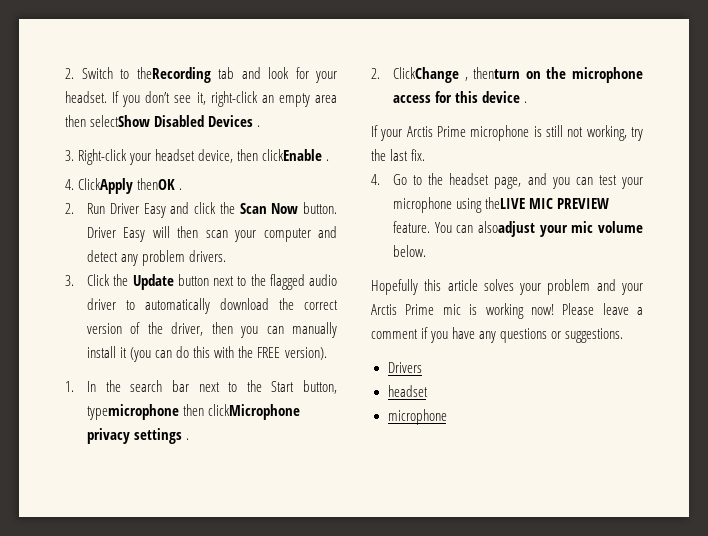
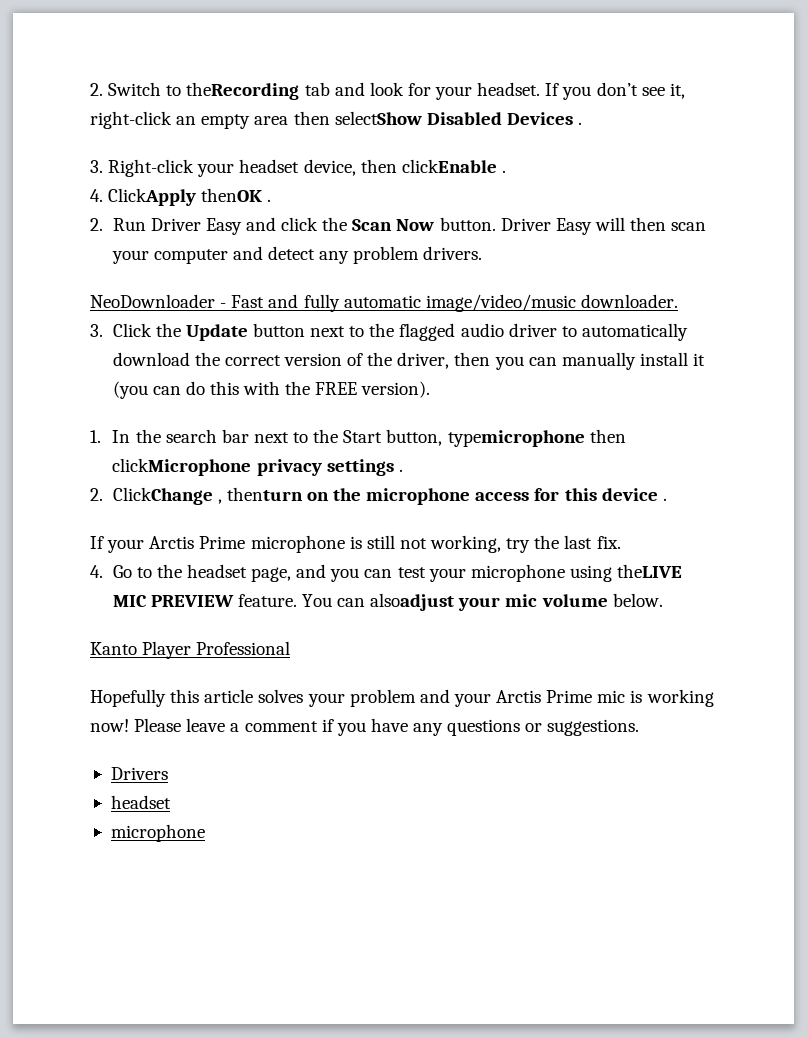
(227, 256) none -> [90,294,678,312] // NeoDownloader - Fast and fully automatic image/video/music downloader.
(427, 251) none -> [90,641,291,659] // Kanto Player Professional

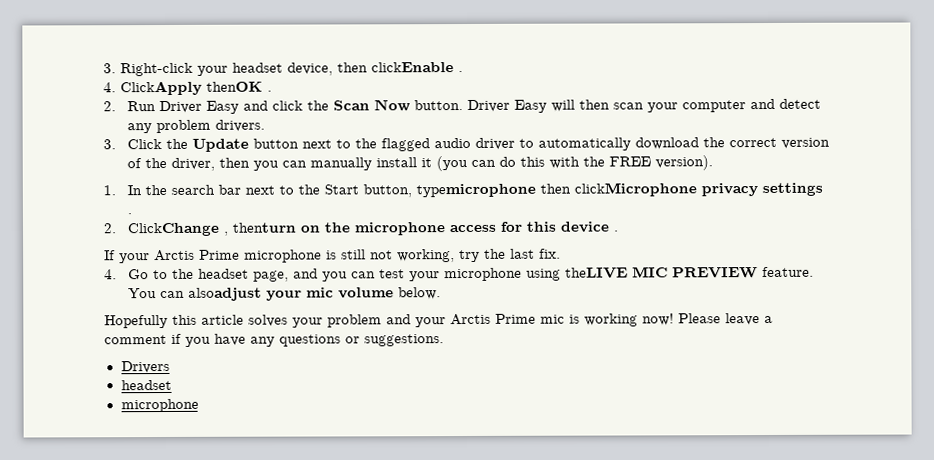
[90,82,685,100] [90,111,583,129] 2. Switch to theRecording tab and look for your headset. If you don’t see it, right-click an empty area then selectShow Disabled Devices . // -> (103, 68) none
[90,294,678,312] // NeoDownloader - Fast and fully automatic image/video/music downloader. -> (266, 125) none
[90,641,291,659] // Kanto Player Professional -> (442, 293) none

